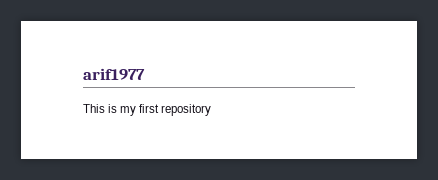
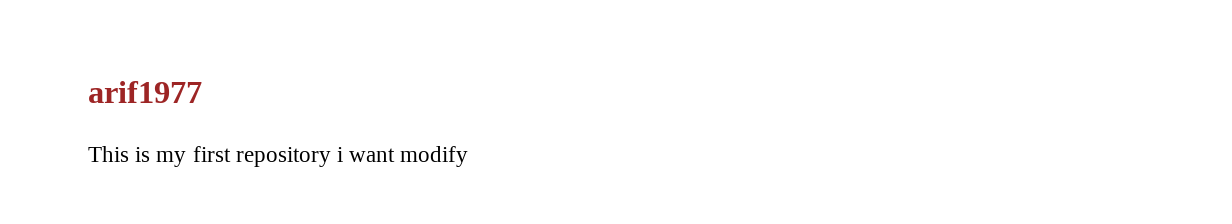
(212, 110) none -> [337,146,469,167] i want modify

